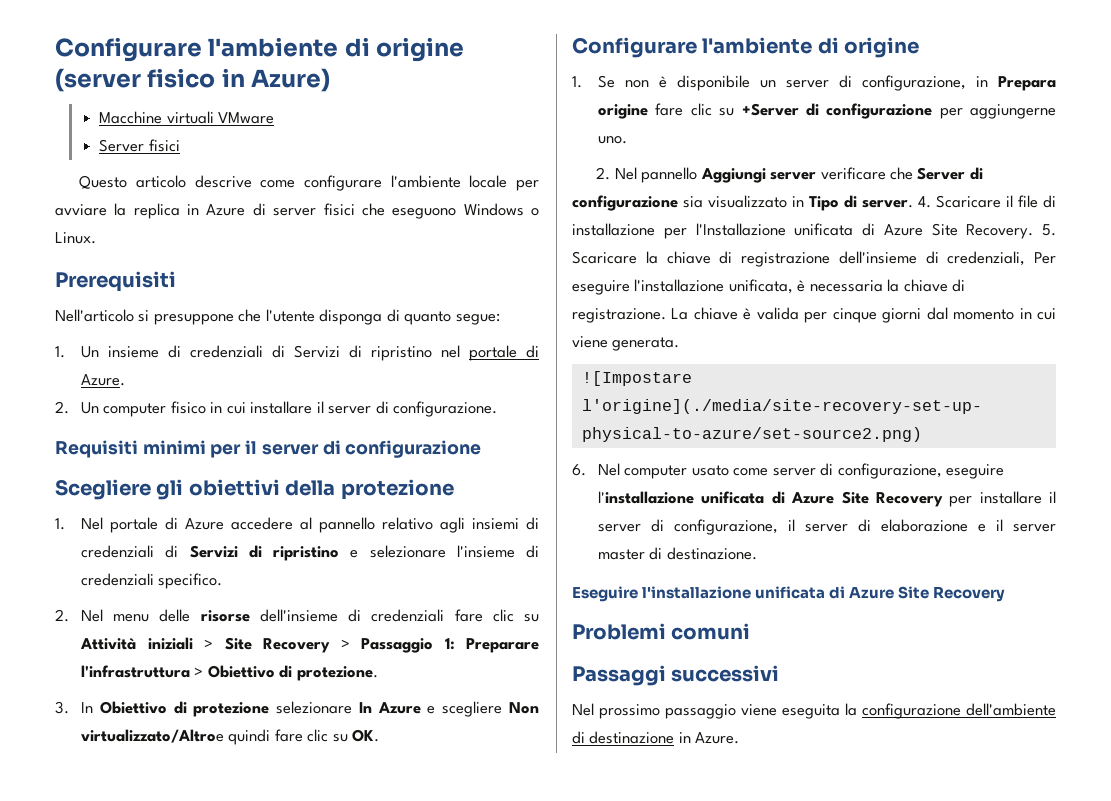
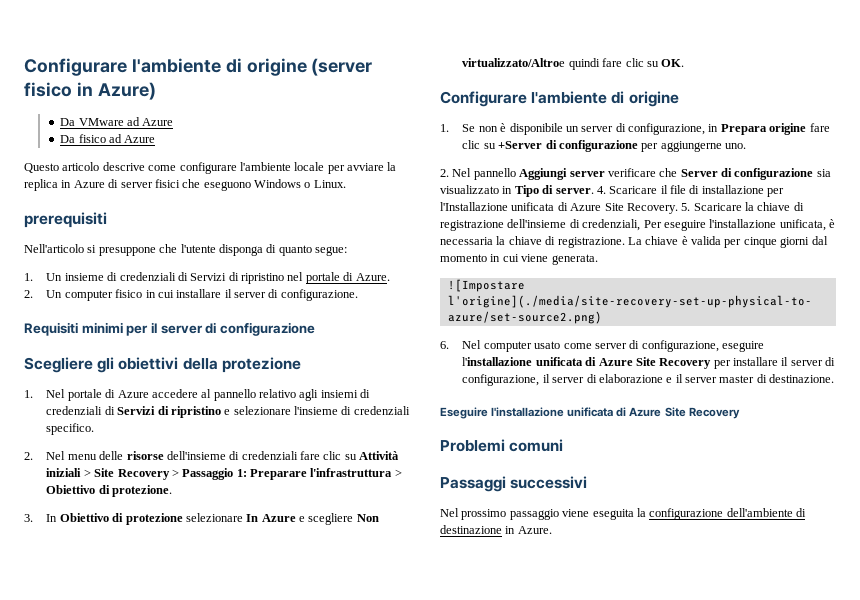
[99,111,214,124] Macchine virtuali -> [60,118,76,126] Da
[99,139,180,152] // Server fisici -> [126,117,174,126] [60,134,156,143] ad Azure // Da fisico ad Azure
[55,271,176,292] Prerequisiti -> [24,212,107,228] prerequisiti

